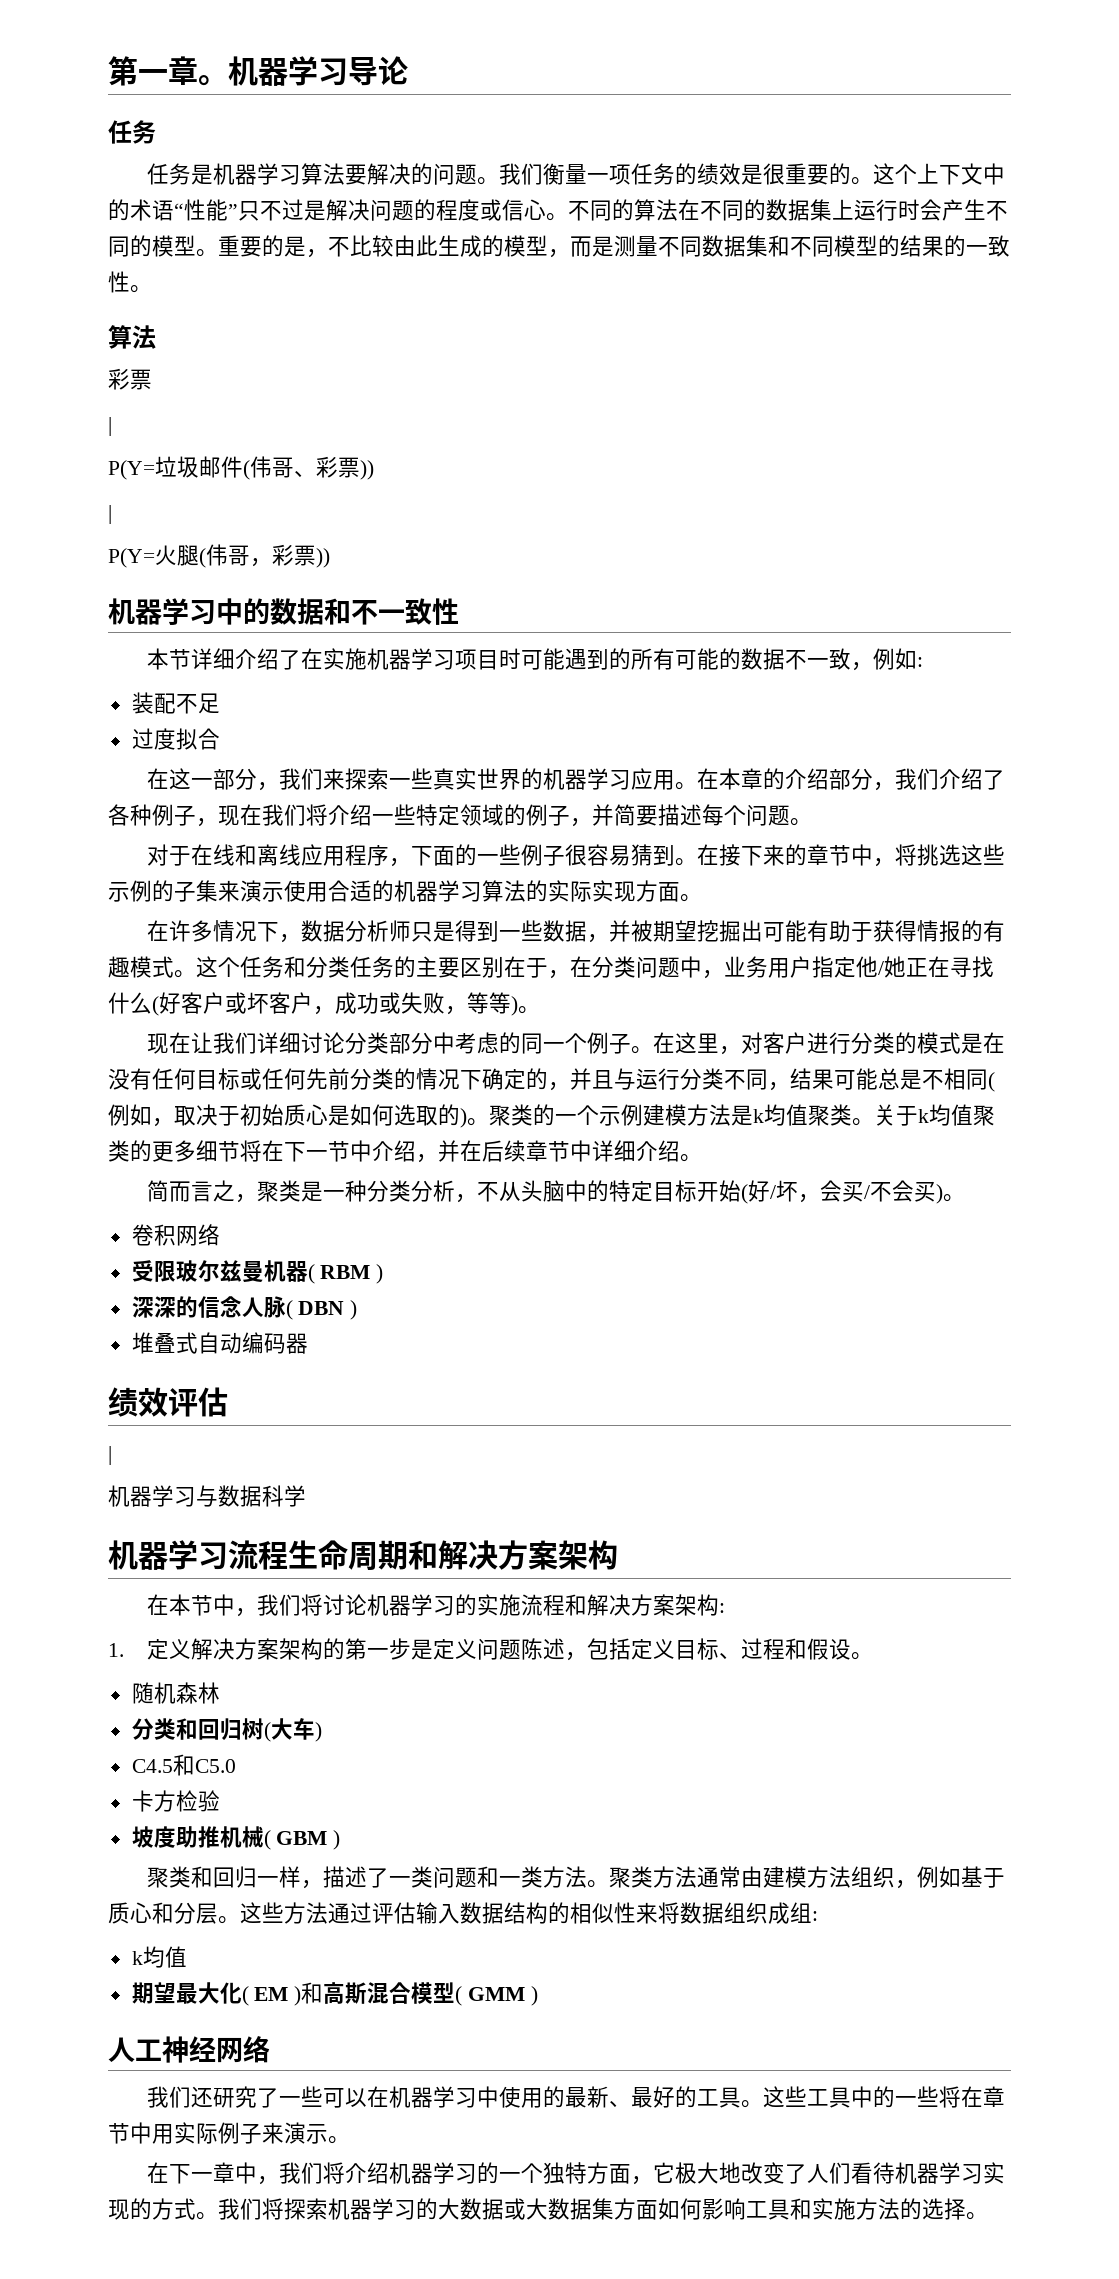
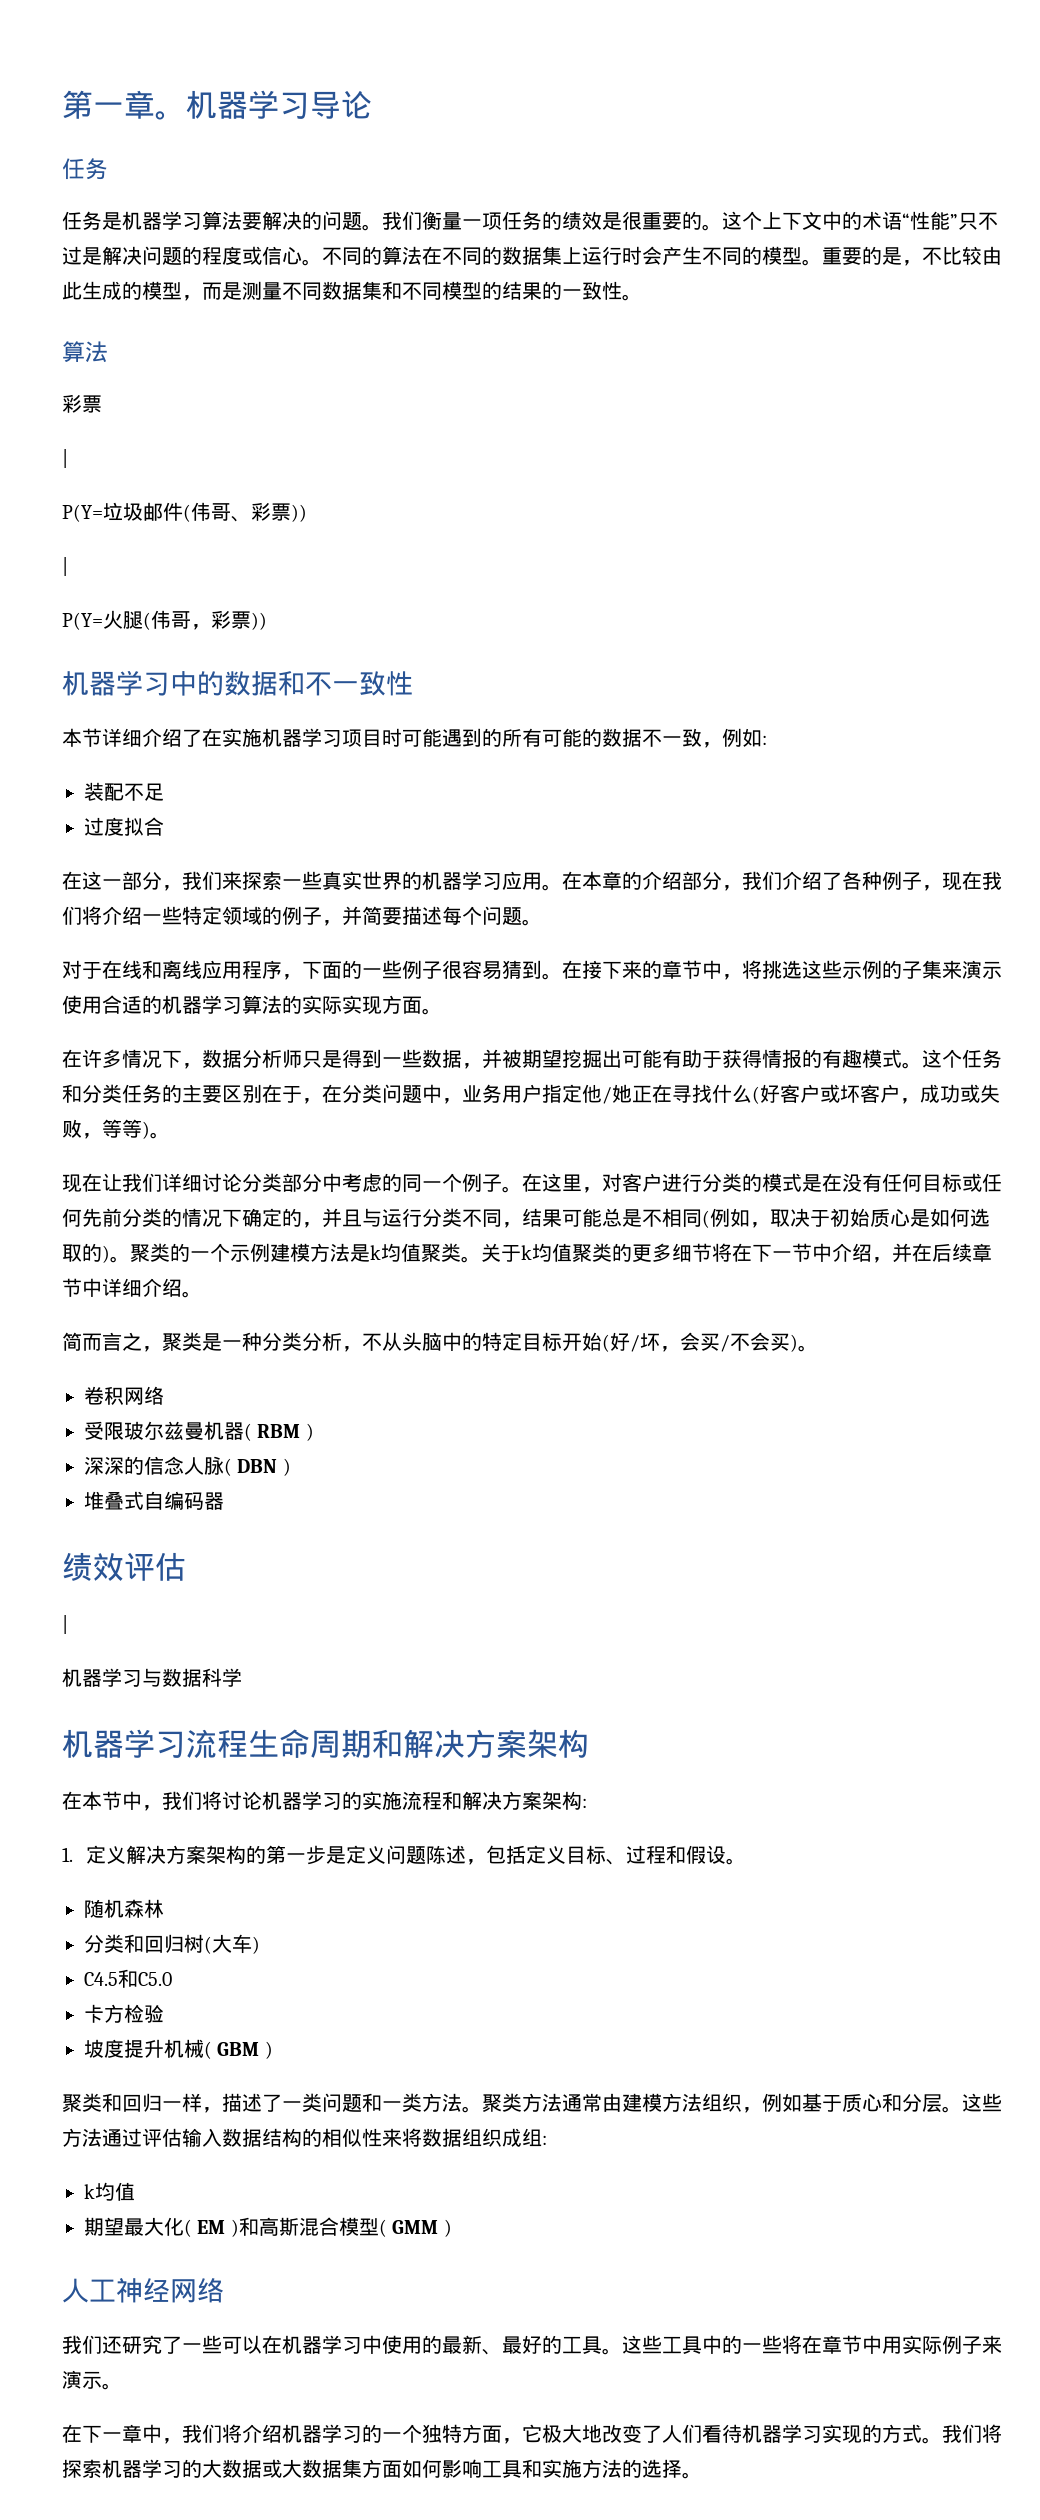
[219,1332,242,1354] 动 -> (164, 1500) none
[175,1826,220,1848] 助推 -> [124,2039,164,2058] 提升

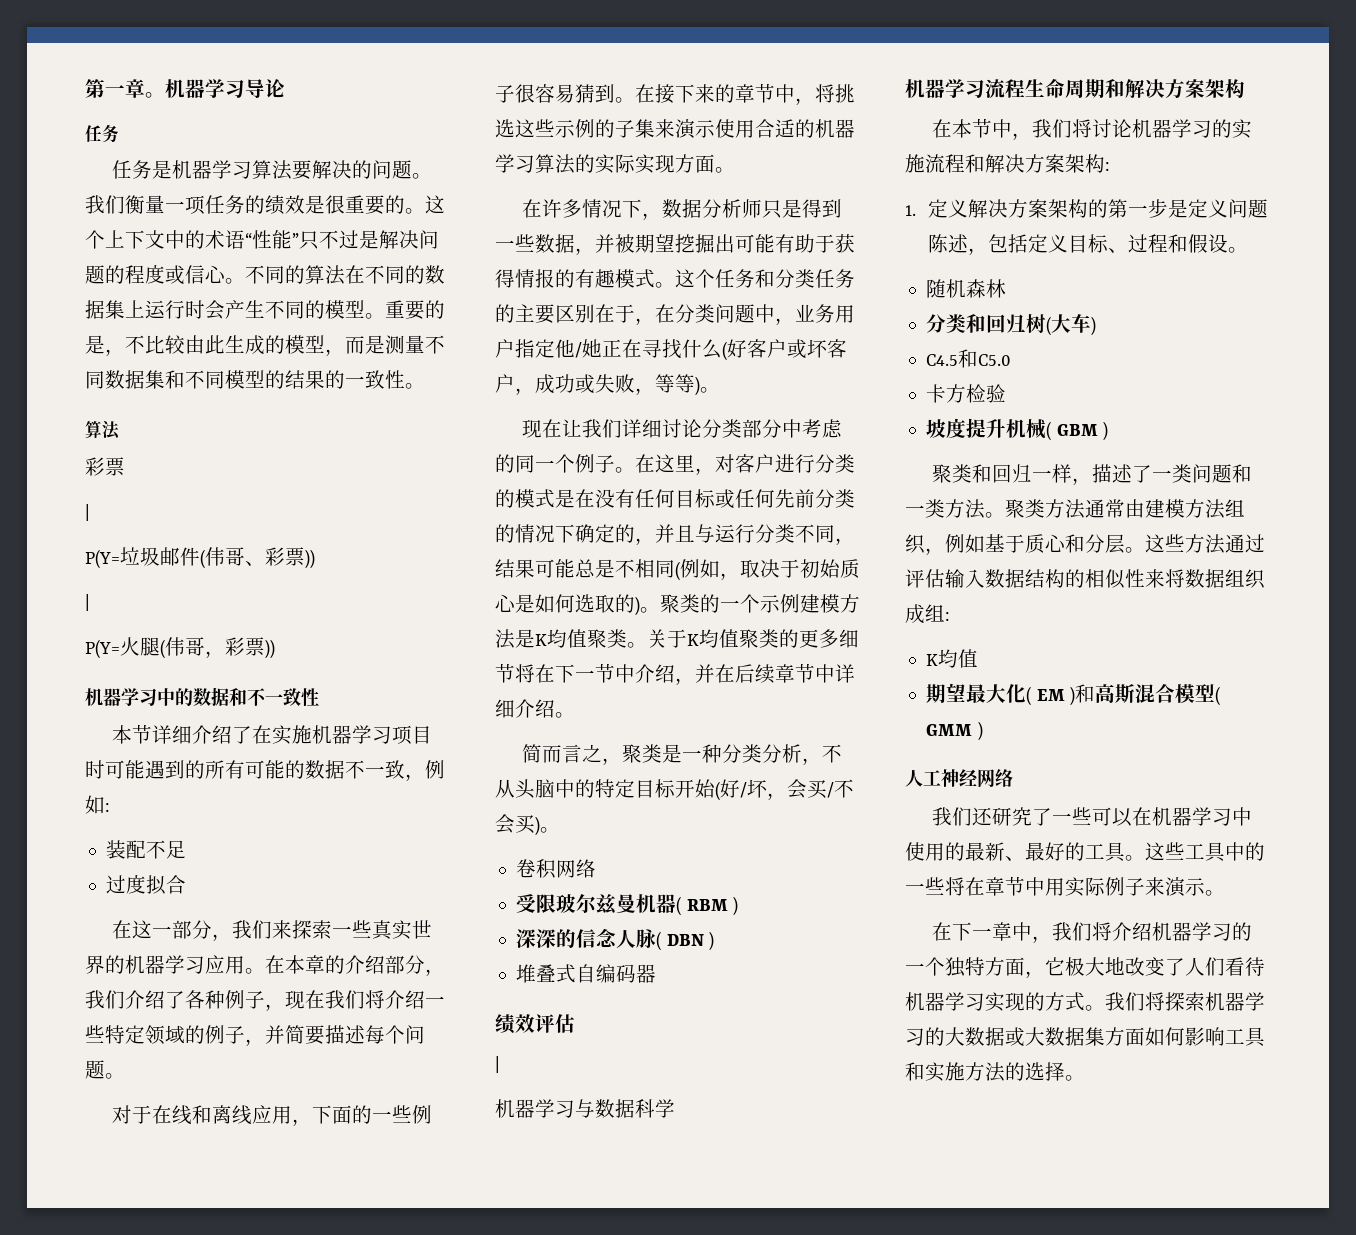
[242,960,282,979] 程序 -> (293, 1115) none
[370,1245,381,1260] k -> [535,634,547,646] K
[521,1245,532,1260] k -> [687,634,699,646] K
[84,2184,95,2199] k -> [926,654,939,666] K

